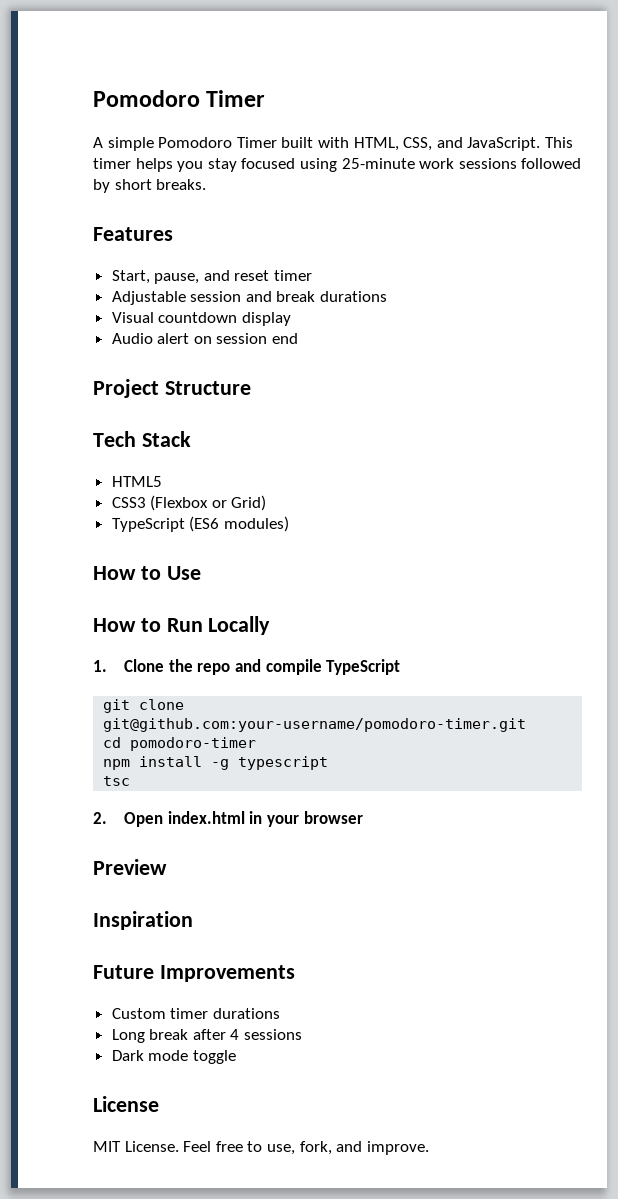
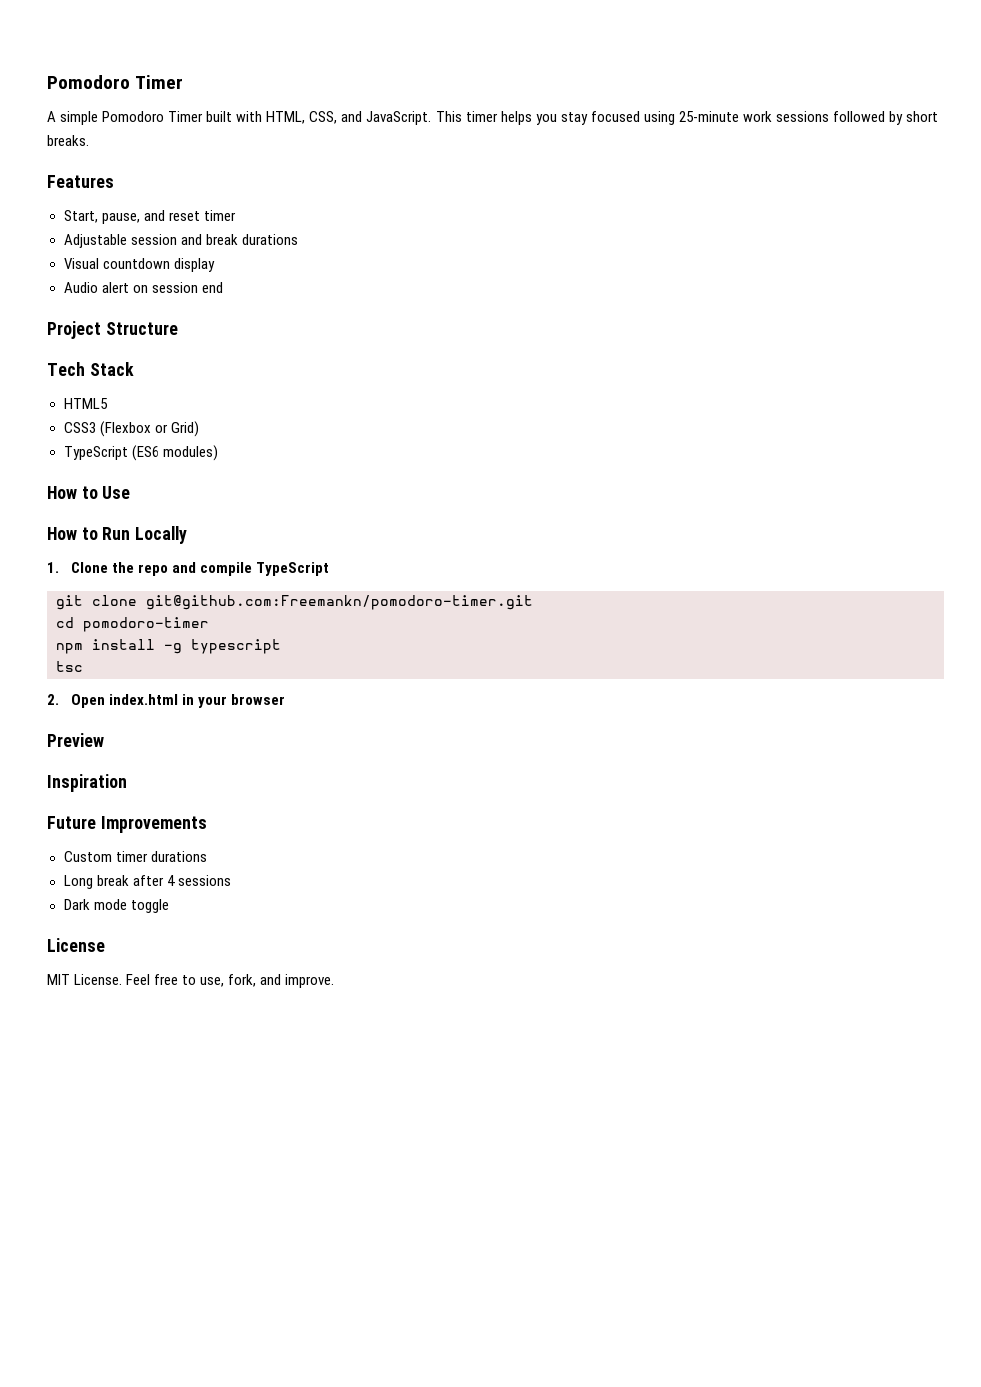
[103,718,527,732] git@github.com:your-username/pomodoro-timer.git -> [146,595,533,610] git@github.com:Freemankn/pomodoro-timer.git

